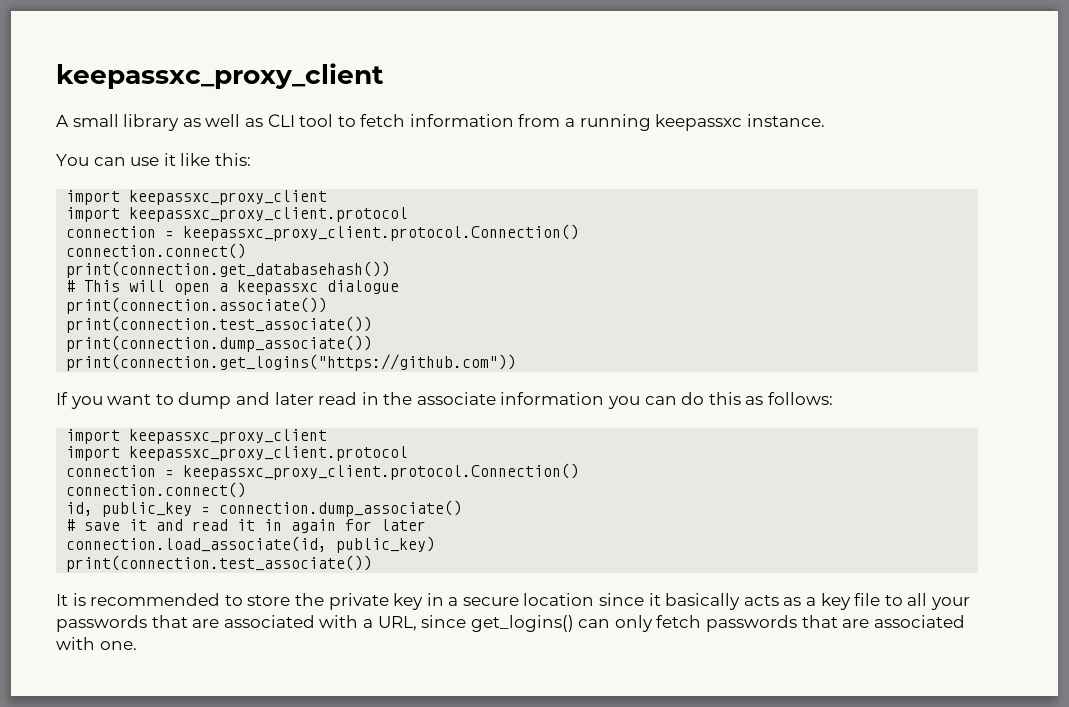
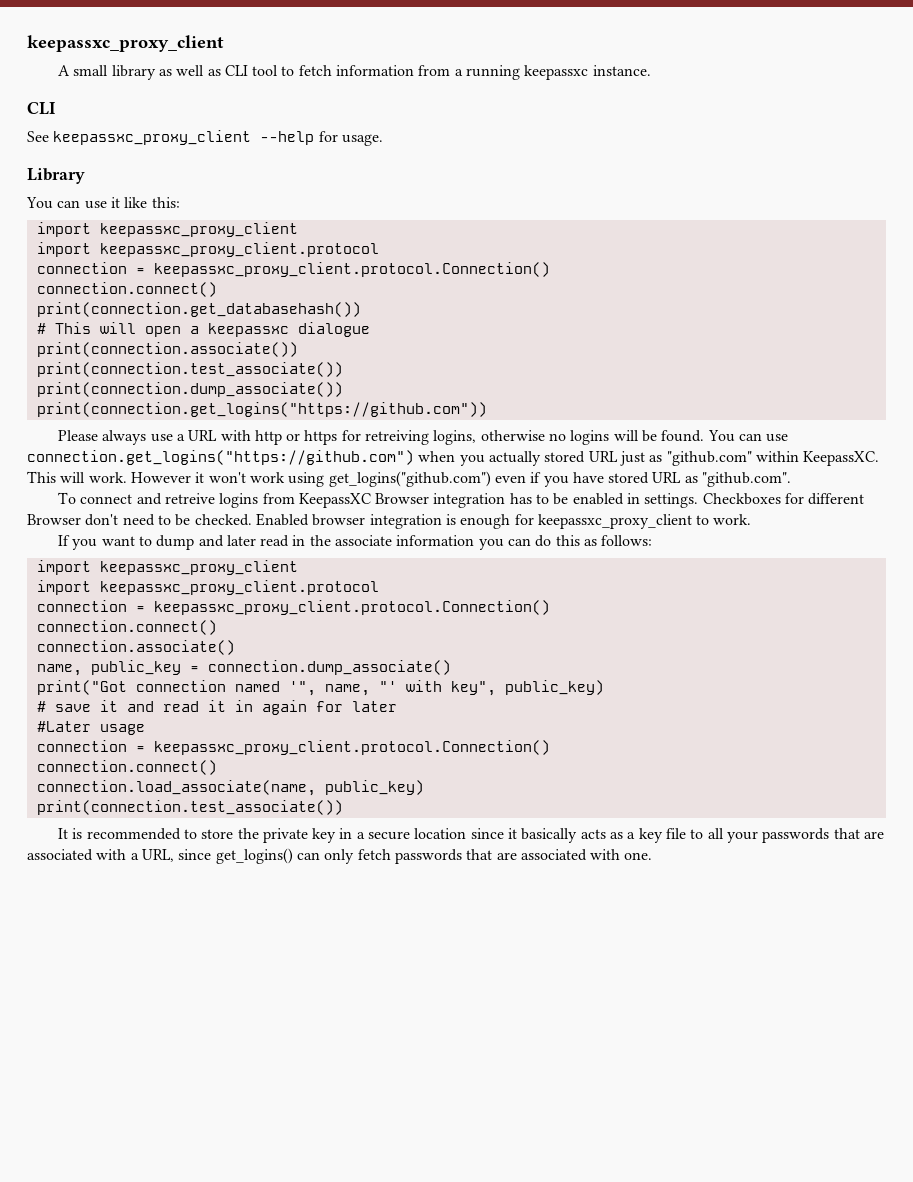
(825, 120) none -> [27,102,56,115] [27,130,383,146] [27,168,85,184] // CLI // See keepassxc_proxy_client --help for usage. // Library
(517, 362) none -> [57,430,789,445] [27,450,880,466] [27,471,792,487] [57,492,865,508] [27,513,752,529] // Please always use a URL with http or https for retreiving logins, otherwise no logins will be found. You can use connection.get_logins("https://github.com") when you actually stored URL just as "github.com" within KeepassXC. This will work. However it won't work using get_logins("github.com") even if you have stored URL as "github.com". // To connect and retreive logins from KeepassXC Browser integration has to be enabled in settings. Checkboxes for different Browser don't need to be checked. Enabled browser integration is enough for keepassxc_proxy_client to work.
[66,502,94,516] id, -> [36,640,235,655] [36,664,82,676] connection.associate() // name,
(463, 508) none -> [36,680,604,696] // print("Got connection named '", name, "' with key", public_key)
[66,536,328,552] connection.load_associate(id, -> [36,721,145,735] [36,740,550,755] [36,760,217,775] [36,780,316,796] #Later usage // connection = keepassxc_proxy_client.protocol.Connection() // connection.connect() // connection.load_associate(name,

